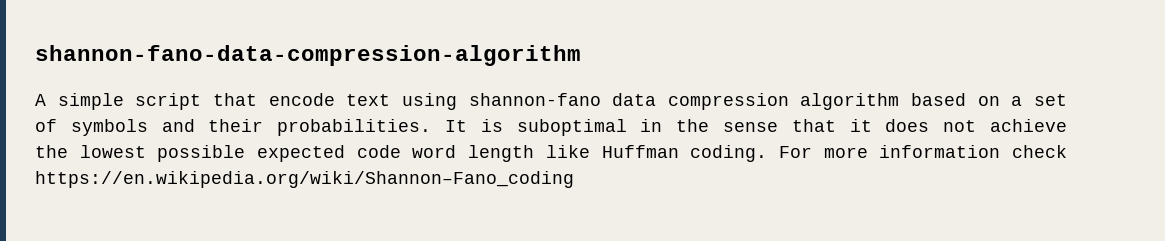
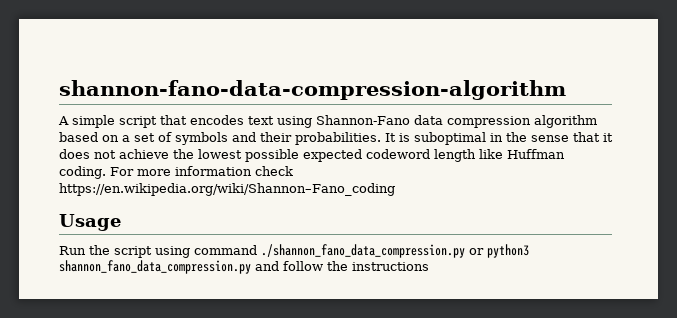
[268,93,335,106] encode -> [190,115,244,125] encodes
[468,93,601,106] shannon-fano -> [316,115,410,125] Shannon-Fano
[356,145,457,158] code word -> [366,149,430,159] codeword
(574, 179) none -> [59,214,121,231] [59,244,529,258] [59,260,429,274] // Usage // Run the script using command ./shannon_fano_data_compression.py or python3 shannon_fano_data_compression.py and follow the instructions

